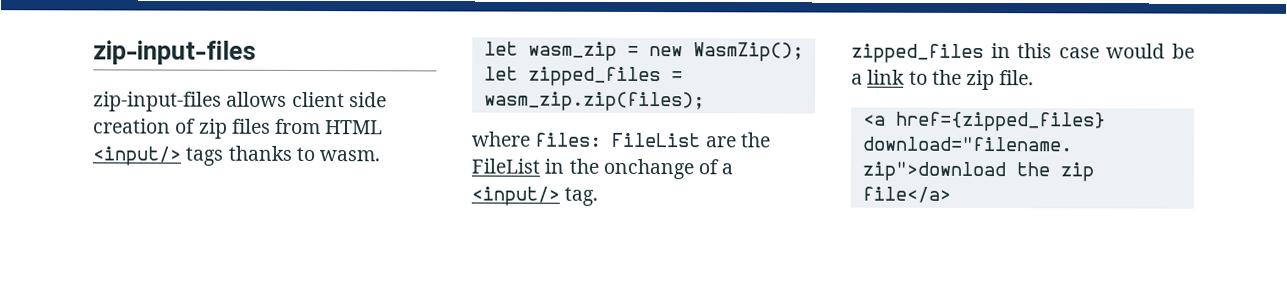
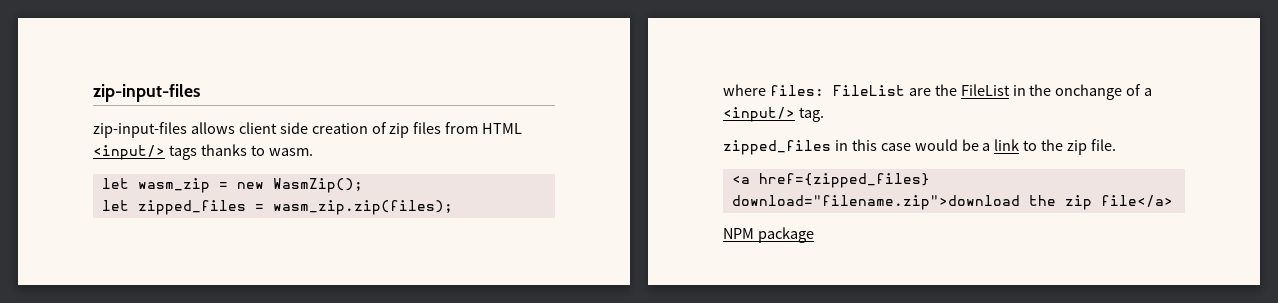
(951, 194) none -> [723,227,814,243] // NPM package

